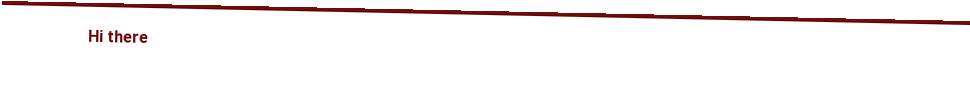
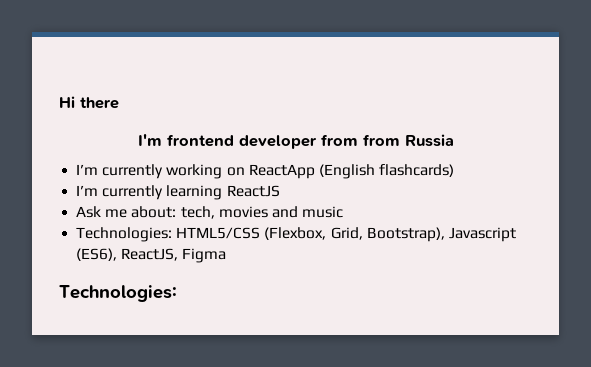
(150, 37) none -> [137,134,454,149] [76,164,455,179] [76,185,280,200] [76,206,344,219] [76,227,516,242] [76,248,227,263] [59,285,177,302] // I'm frontend developer from from Russia // I’m currently working on ReactApp (English flashcards) // I’m currently learning ReactJS // Ask me about: tech, movies and music // Technologies: HTML5/CSS (Flexbox, Grid, Bootstrap), Javascript (ES6), ReactJS, Figma // Technologies:

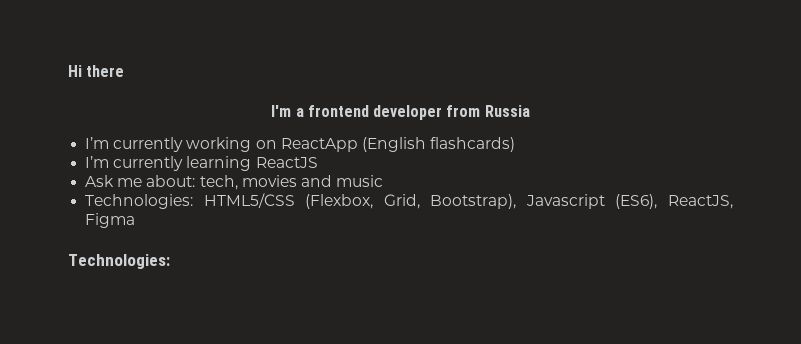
(162, 140) none -> [295,108,304,117] а
[362,134,400,146] from -> (481, 111) none

